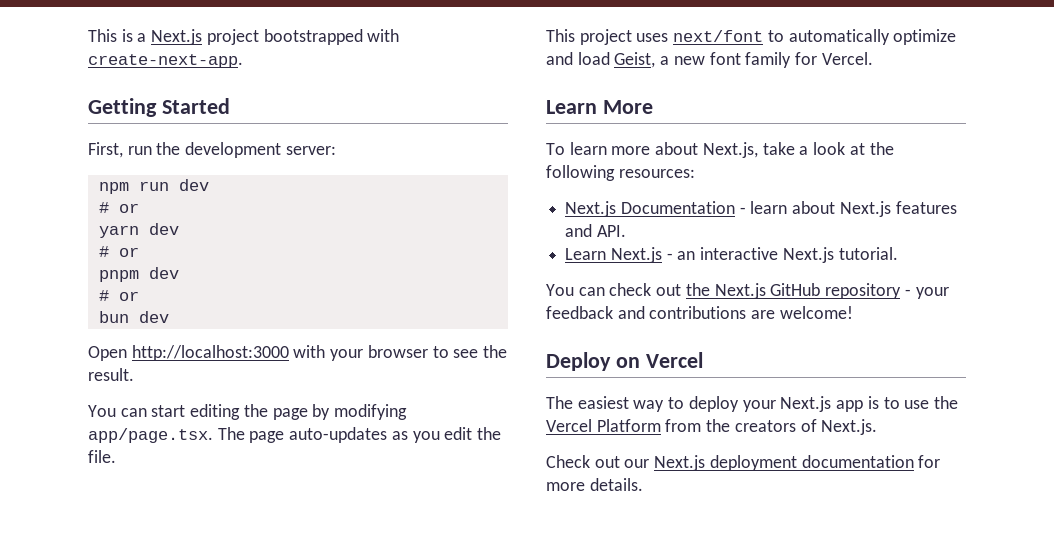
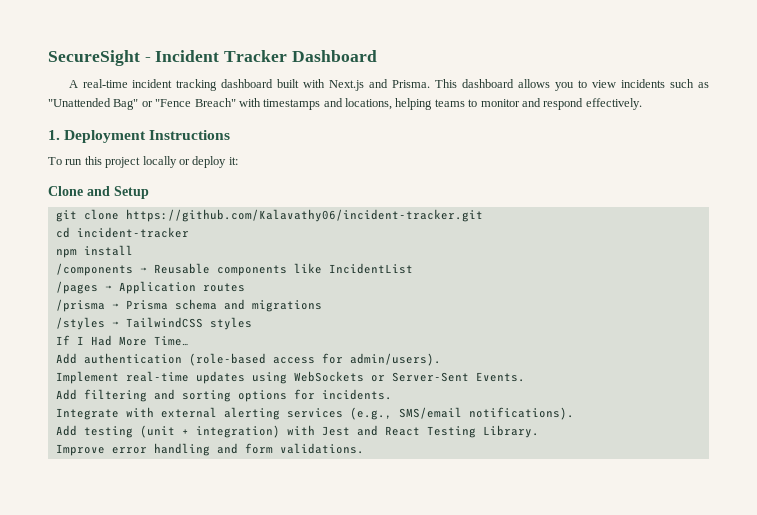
[88,29,400,45] [88,54,243,68] [88,98,230,117] [88,142,336,158] [98,179,209,194] [98,202,139,213] [98,223,179,238] [98,246,139,257] [98,267,179,282] [98,290,139,301] [98,311,169,323] [88,345,508,361] [88,368,134,381] [88,404,408,420] [88,427,502,443] [88,450,116,463] [546,29,957,45] [546,52,873,68] [546,100,653,114] [546,142,894,158] [546,165,695,181] [565,201,957,217] [565,224,626,237] [565,247,898,263] [546,283,949,299] [546,306,853,319] [546,352,703,371] [546,396,958,412] [546,419,878,435] [546,455,941,471] [546,478,643,491] This is a Next.js project bootstrapped with create-next-app. // Getting Started // First, run the development server: // npm run dev // # or // yarn dev // # or // pnpm dev // # or // bun dev // Open http://localhost:3000 with your browser to see the result. // You can start editing the page by modifying app/page.tsx. The page auto-updates as you edit the file. // This project uses next/font to automatically optimize and load Geist, a new font family for Vercel. // Learn More // To learn more about Next.js, take a look at the following resources: // Next.js Documentation - learn about Next.js features and API. // Learn Next.js - an interactive Next.js tutorial. // You can check out the Next.js GitHub repository - your feedback and contributions are welcome! // Deploy on Vercel // The easiest way to deploy your Next.js app is to use the Vercel Platform from the creators of Next.js. // Check out our Next.js deployment documentation for more details. -> [48,50,377,66] [68,79,710,91] [48,98,642,110] [48,130,231,143] [48,156,238,168] [48,186,149,199] [55,209,483,222] [55,227,189,238] [55,245,133,258] [55,263,413,276] [55,281,245,294] [55,299,322,312] [55,317,252,330] [55,335,189,346] [55,353,441,366] [55,371,525,384] [55,389,392,402] [55,407,574,420] [55,425,539,438] [55,443,364,456] SecureSight - Incident Tracker Dashboard // A real-time incident tracking dashboard built with Next.js and Prisma. This dashboard allows you to view incidents such as "Unattended Bag" or "Fence Breach" with timestamps and locations, helping teams to monitor and respond effectively. // 1. Deployment Instructions // To run this project locally or deploy it: // Clone and Setup // git clone https://github.com/Kalavathy06/incident-tracker.git // cd incident-tracker // npm install // /components → Reusable components like IncidentList // /pages → Application routes // /prisma → Prisma schema and migrations // /styles → TailwindCSS styles // If I Had More Time… // Add authentication (role-based access for admin/users). // Implement real-time updates using WebSockets or Server-Sent Events. // Add filtering and sorting options for incidents. // Integrate with external alerting services (e.g., SMS/email notifications). // Add testing (unit + integration) with Jest and React Testing Library. // Improve error handling and form validations.

